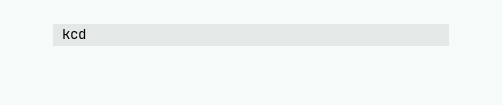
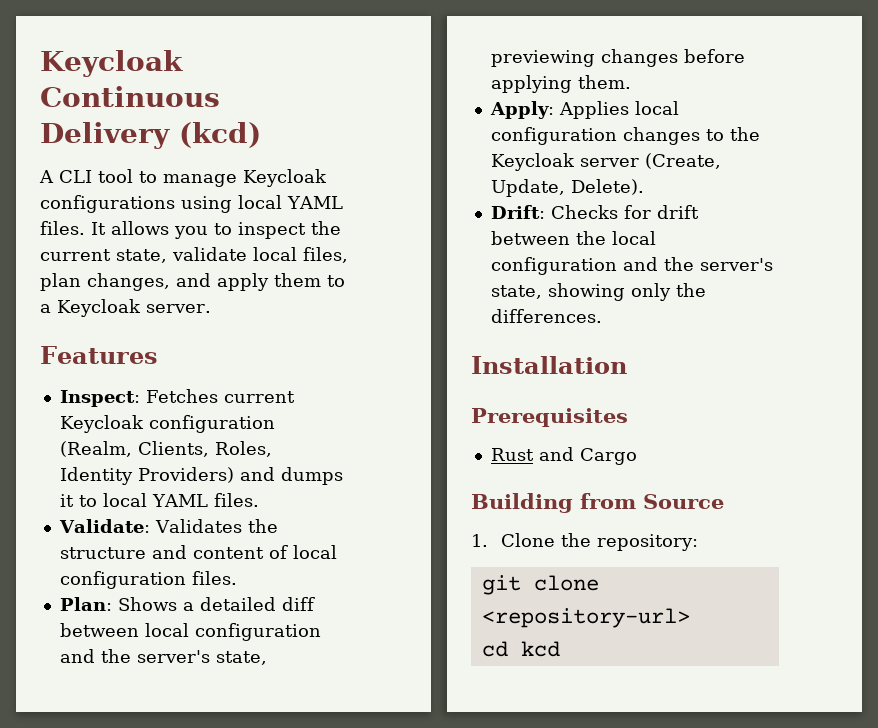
(61, 34) none -> [40,50,183,77] [40,86,220,107] [40,122,261,149] [39,169,327,187] [40,195,343,213] [40,221,341,239] [40,247,348,263] [40,273,345,291] [40,299,211,317] [40,346,158,364] [59,389,295,407] [59,415,275,433] [59,441,272,457] [59,467,343,485] [59,493,259,507] [58,519,278,533] [59,545,337,559] [59,571,237,589] [59,597,315,611] [59,623,321,641] [59,649,267,665] [490,49,745,67] [490,75,631,93] [489,101,679,119] [490,127,760,145] [490,153,721,171] [490,179,644,197] [490,205,699,219] [490,231,656,245] [490,257,773,275] [490,283,706,301] [490,309,602,323] [471,356,627,374] [471,408,628,427] [490,447,637,465] [471,493,724,513] [471,533,698,551] [481,575,599,595] [481,608,690,628] [481,641,508,657] Keycloak Continuous Delivery (kcd) // A CLI tool to manage Keycloak configurations using local YAML files. It allows you to inspect the current state, validate local files, plan changes, and apply them to a Keycloak server. // Features // Inspect: Fetches current Keycloak configuration (Realm, Clients, Roles, Identity Providers) and dumps it to local YAML files. // Validate: Validates the structure and content of local configuration files. // Plan: Shows a detailed diff between local configuration and the server's state, previewing changes before applying them. // Apply: Applies local configuration changes to the Keycloak server (Create, Update, Delete). // Drift: Checks for drift between the local configuration and the server's state, showing only the differences. // Installation // Prerequisites // Rust and Cargo // Building from Source // 1. Clone the repository: // git clone <repository-url> // cd

